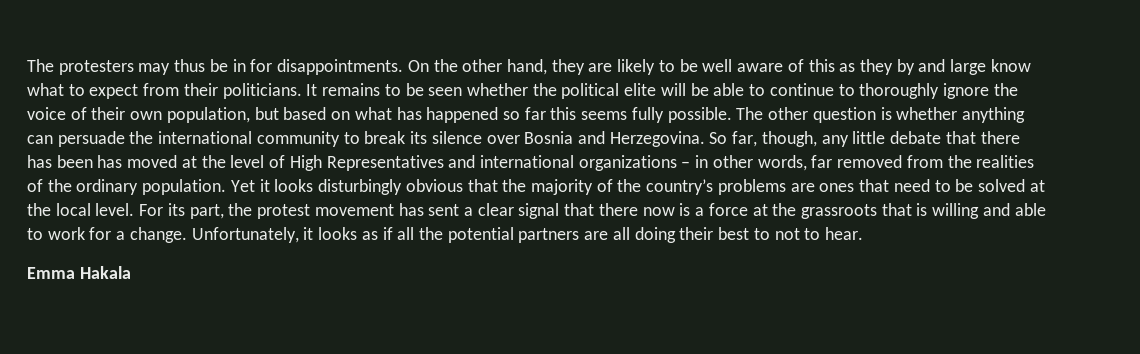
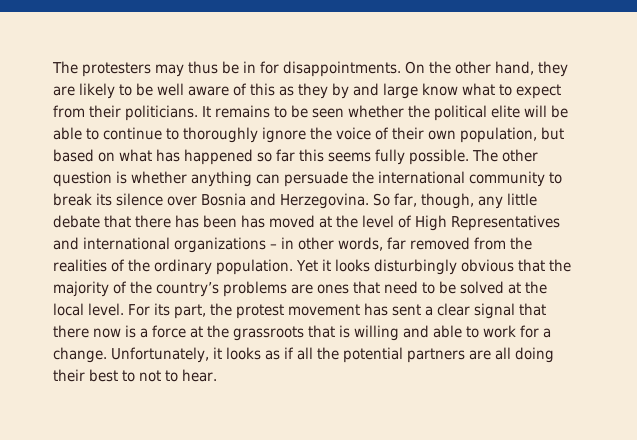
[27,266,131,279] // Emma Hakala -> (217, 375) none

